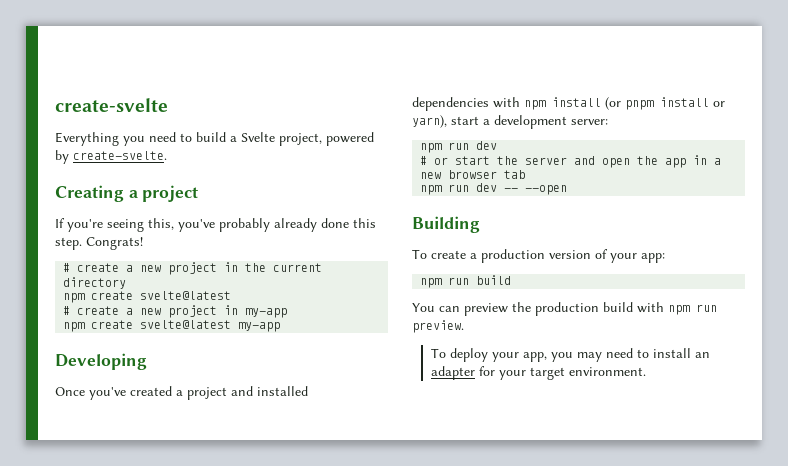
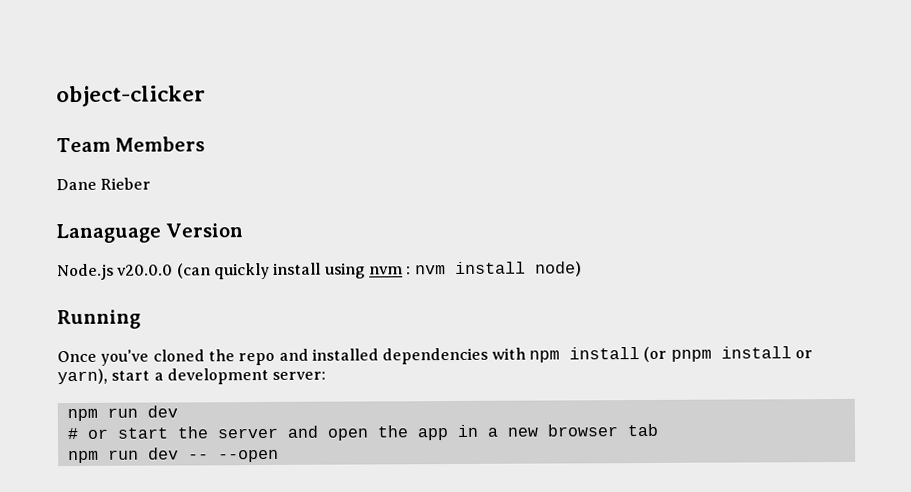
[55,98,168,112] [55,132,374,146] [55,150,167,164] [55,185,199,202] [55,218,376,232] [55,237,143,250] [63,262,323,275] [63,277,127,289] [63,291,232,303] [63,305,288,318] [63,320,281,332] [55,353,147,370] create-svelte // Everything you need to build a Svelte project, powered by create-svelte. // Creating a project // If you're seeing this, you've probably already done this step. Congrats! // # create a new project in the current directory // npm create svelte@latest // # create a new project in my-app // npm create svelte@latest my-app // Developing -> [56,85,206,108] [56,136,206,153] [56,177,152,191] [56,223,244,244] [57,261,582,281] [57,309,141,330] object-clicker // Team Members // Dane Rieber // Lanaguage Version // Node.js v20.0.0 (can quickly install using nvm : nvm install node) // Running
[130,386,227,400] created a project -> [152,349,276,366] cloned the repo
[412,216,480,233] [412,249,665,263] [420,275,512,288] [412,302,717,316] [412,320,464,333] [430,348,710,362] [430,366,646,380] // Building // To create a production version of your app: // npm run build // You can preview the production build with npm run preview. // To deploy your app, you may need to install an adapter for your target environment. -> (279, 456) none

